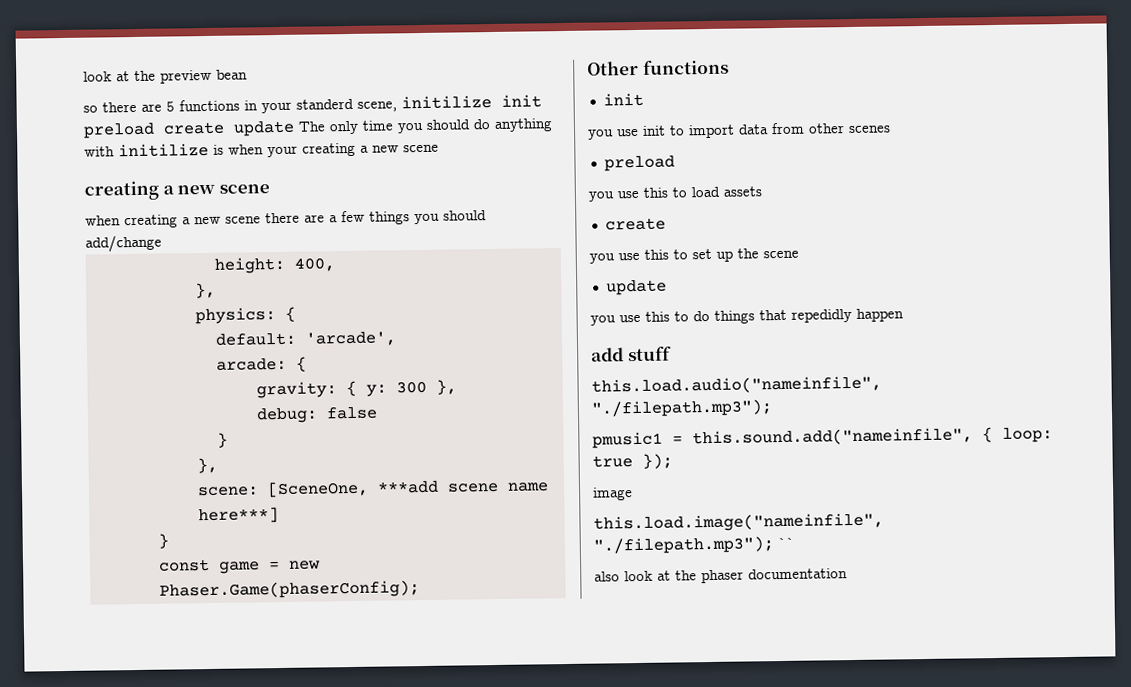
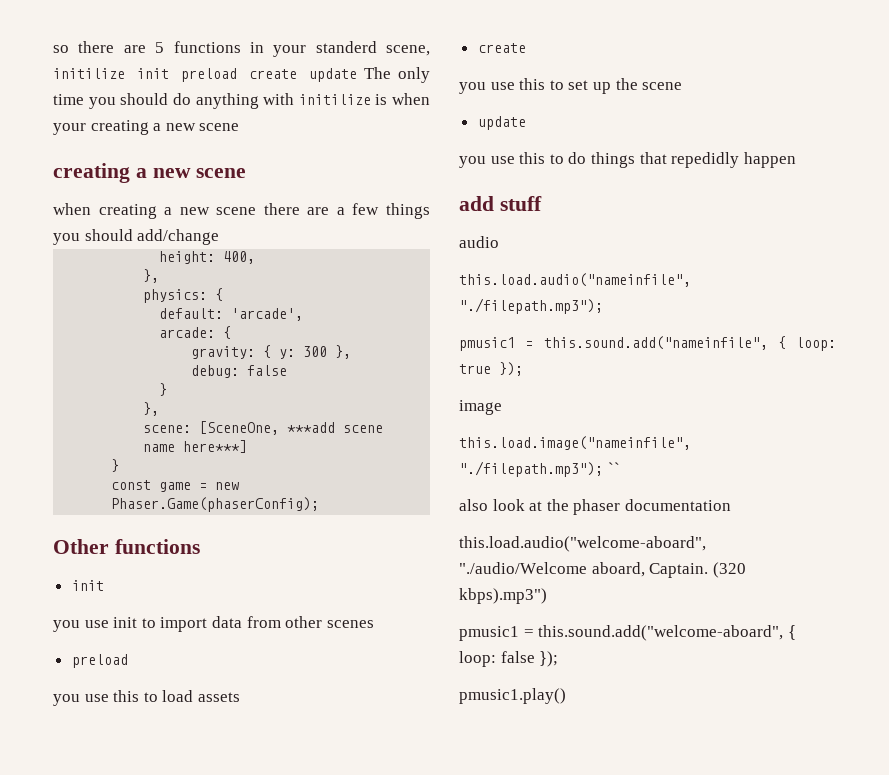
[83,69,248,84] look at the preview bean // -> (53, 49) none
(672, 354) none -> [459,236,499,248] // audio
(848, 574) none -> [459,536,706,552] [459,562,746,578] [459,588,547,604] [459,625,796,641] [459,651,559,667] [459,688,566,704] // this.load.audio("welcome-aboard", "./audio/Welcome aboard, Captain. (320 kbps).mp3") // pmusic1 = this.sound.add("welcome-aboard", { loop: false }); // pmusic1.play()

